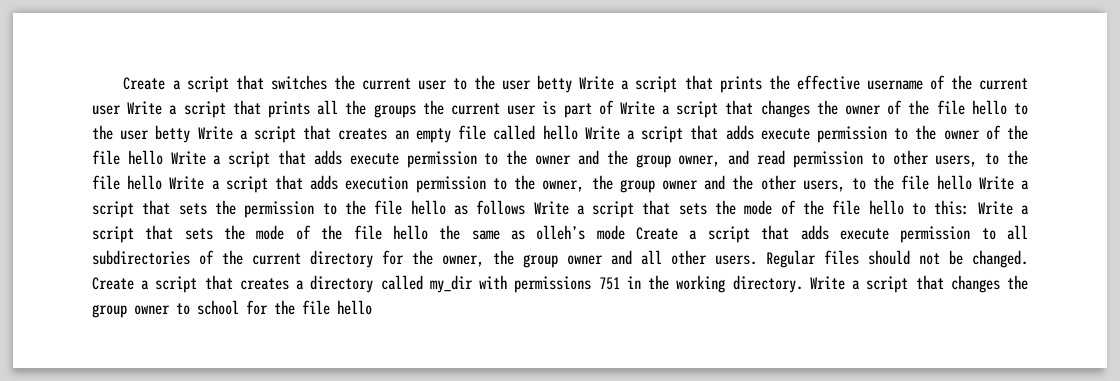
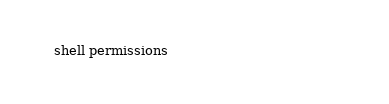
[123,75,1028,93] [92,100,1029,118] [92,125,1029,143] [92,150,1028,168] [92,175,1030,193] [92,200,1030,218] [92,225,1028,243] [92,250,1028,268] [92,275,1028,293] [92,300,372,318] Create a script that switches the current user to the user betty Write a script that prints the effective username of the current user Write a script that prints all the groups the current user is part of Write a script that changes the owner of the file hello to the user betty Write a script that creates an empty file called hello Write a script that adds execute permission to the owner of the file hello Write a script that adds execute permission to the owner and the group owner, and read permission to other users, to the file hello Write a script that adds execution permission to the owner, the group owner and the other users, to the file hello Write a script that sets the permission to the file hello as follows Write a script that sets the mode of the file hello to this: Write a script that sets the mode of the file hello the same as olleh’s mode Create a script that adds execute permission to all subdirectories of the current directory for the owner, the group owner and all other users. Regular files should not be changed. Create a script that creates a directory called my_dir with permissions 751 in the working directory. Write a script that changes the group owner to school for the file hello -> [54,45,168,58] shell permissions

